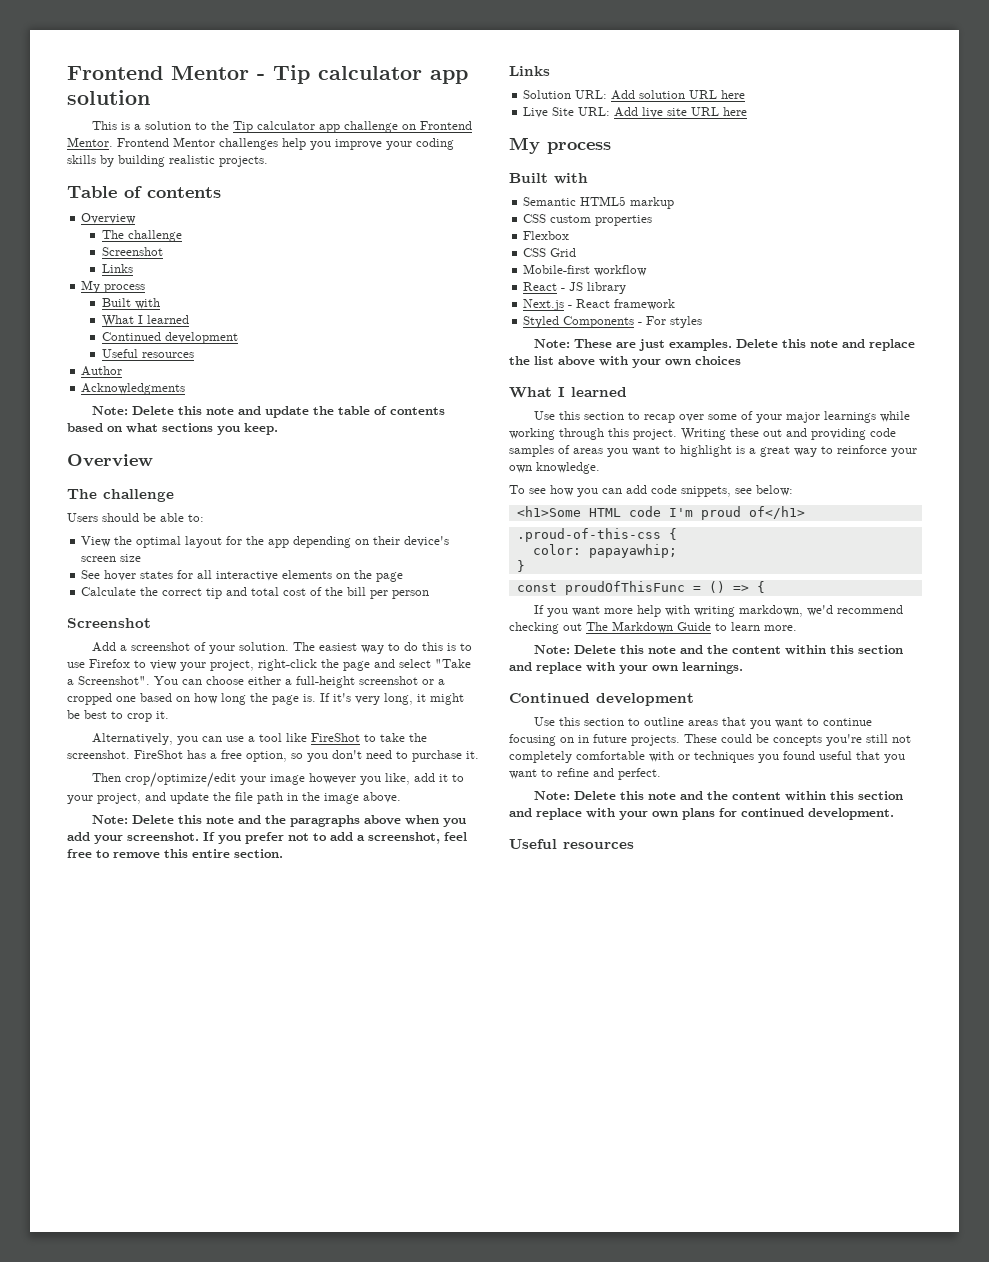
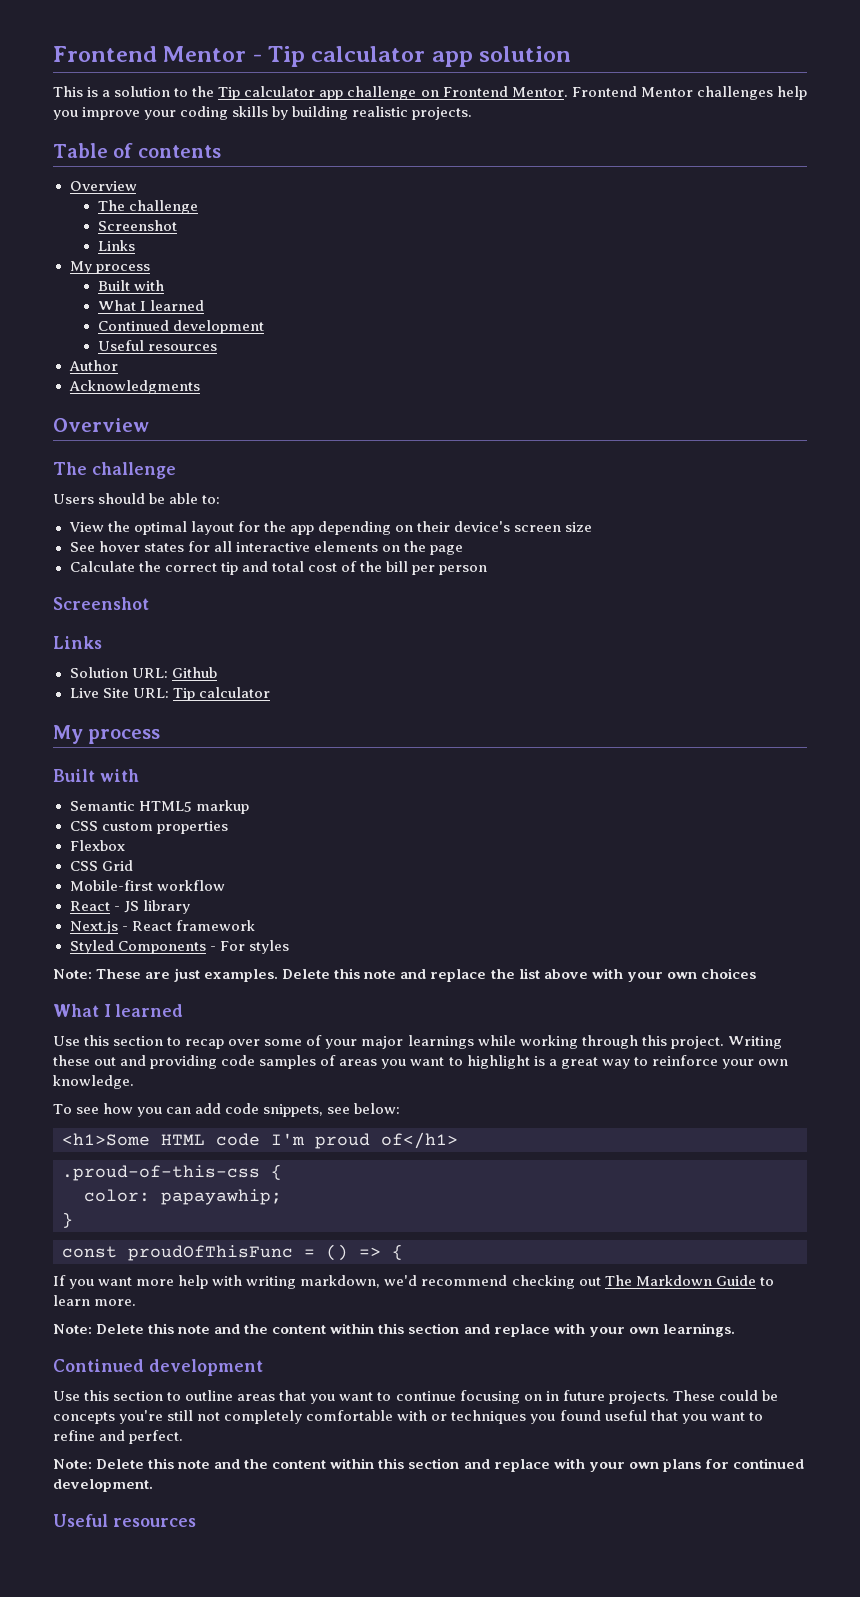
[92,406,446,418] [67,423,278,435] // Note: Delete this note and update the table of contents based on what sections you keep. -> (200, 387) none
[92,642,473,654] [67,659,471,671] [67,676,445,688] [67,693,464,705] [67,710,169,722] [92,733,428,745] [67,750,479,762] [92,772,465,788] [67,792,401,804] [92,815,467,827] [67,832,467,844] [67,849,283,859] // Add a screenshot of your solution. The easiest way to do this is to use Firefox to view your project, right-click the page and select "Take a Screenshot". You can choose either a full-height screenshot or a cropped one based on how long the page is. If it's very long, it might be best to crop it. // Alternatively, you can use a tool like FireShot to take the screenshot. FireShot has a free option, so you don't need to purchase it. // Then crop/optimize/edit your image however you like, add it to your project, and update the file path in the image above. // Note: Delete this note and the paragraphs above when you add your screenshot. If you prefer not to add a screenshot, feel free to remove this entire section. -> (149, 603) none
[611,90,746,100] Add solution URL here -> [171,667,217,678] Github
[614,107,748,118] Add live site URL here -> [172,687,270,701] Tip calculator

